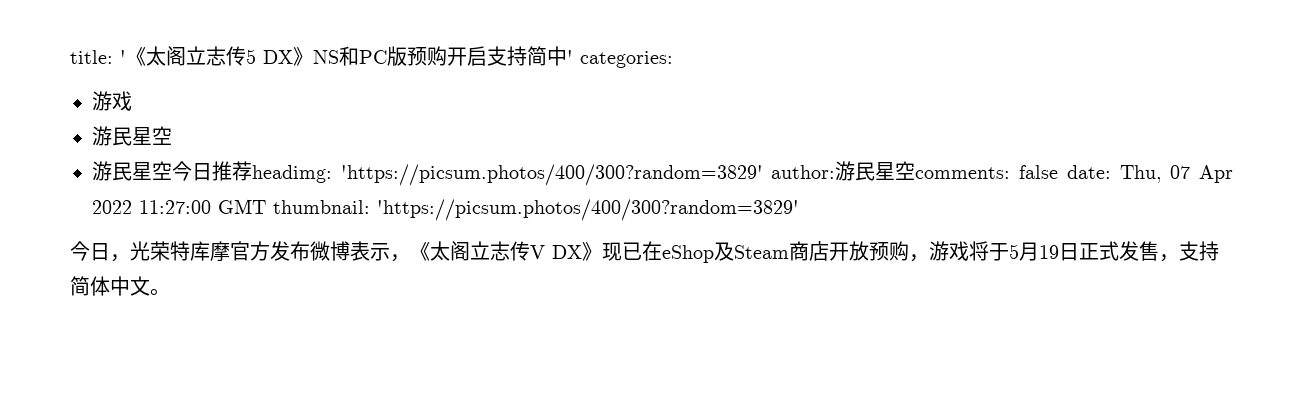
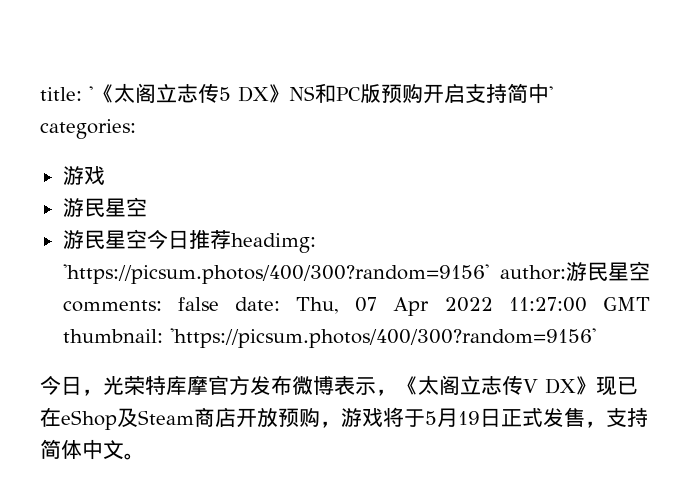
[340,164,763,186] 'https://picsum.photos/400/300?random=3829' -> [62,264,489,284] 'https://picsum.photos/400/300?random=9156'
[377,199,799,221] 'https://picsum.photos/400/300?random=3829' -> [169,328,596,348] 'https://picsum.photos/400/300?random=9156'

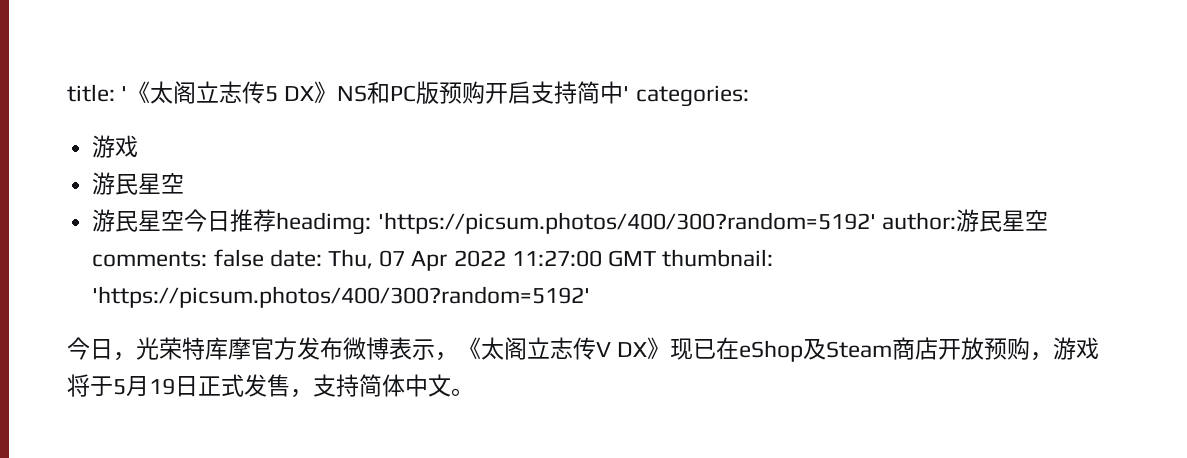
[62,264,489,284] 'https://picsum.photos/400/300?random=9156' -> [377,212,876,234] 'https://picsum.photos/400/300?random=5192'
[169,328,596,348] 'https://picsum.photos/400/300?random=9156' -> [92,286,591,308] 'https://picsum.photos/400/300?random=5192'

